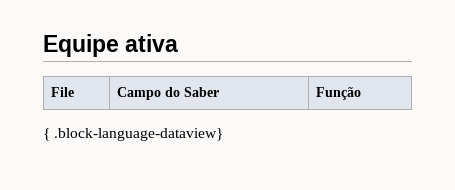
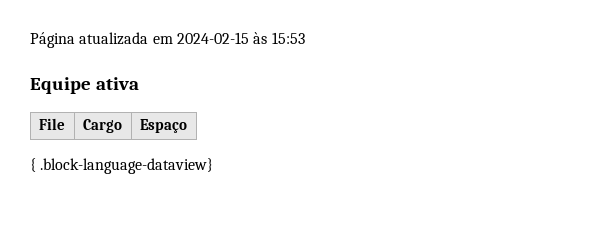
(43, 45) none -> [30,32,305,48] Página atualizada em 2024-02-15 às 15:53 //
[117,87,220,100] [316,87,362,100] Campo do Saber | Função -> [82,119,122,133] [139,119,187,133] Cargo | Espaço

